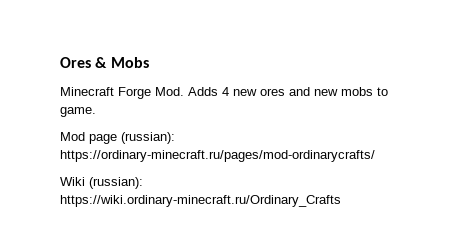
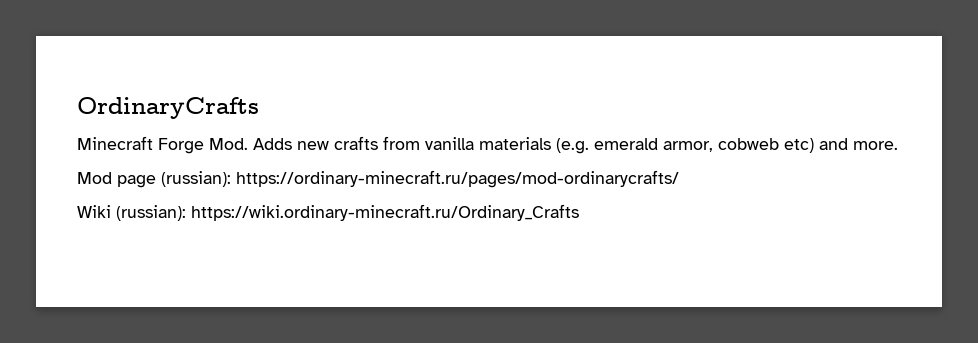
[60,57,149,68] Ores & Mobs -> [77,97,259,119] OrdinaryCrafts
[222,87,388,96] [60,107,96,117] 4 new ores and new mobs to game. -> [297,136,898,154] new crafts from vanilla materials (e.g. emerald armor, cobweb etc) and more.

